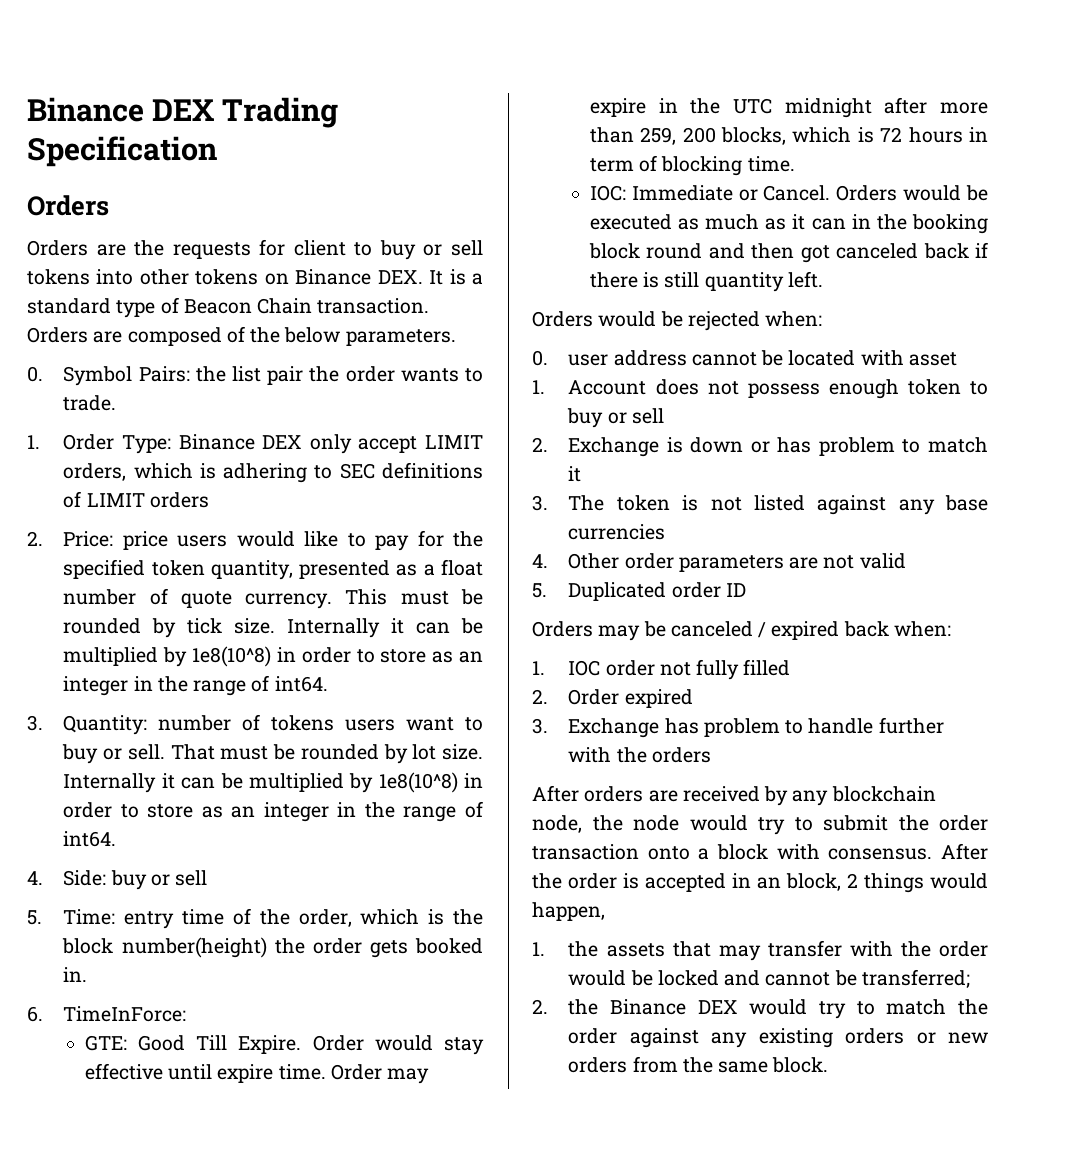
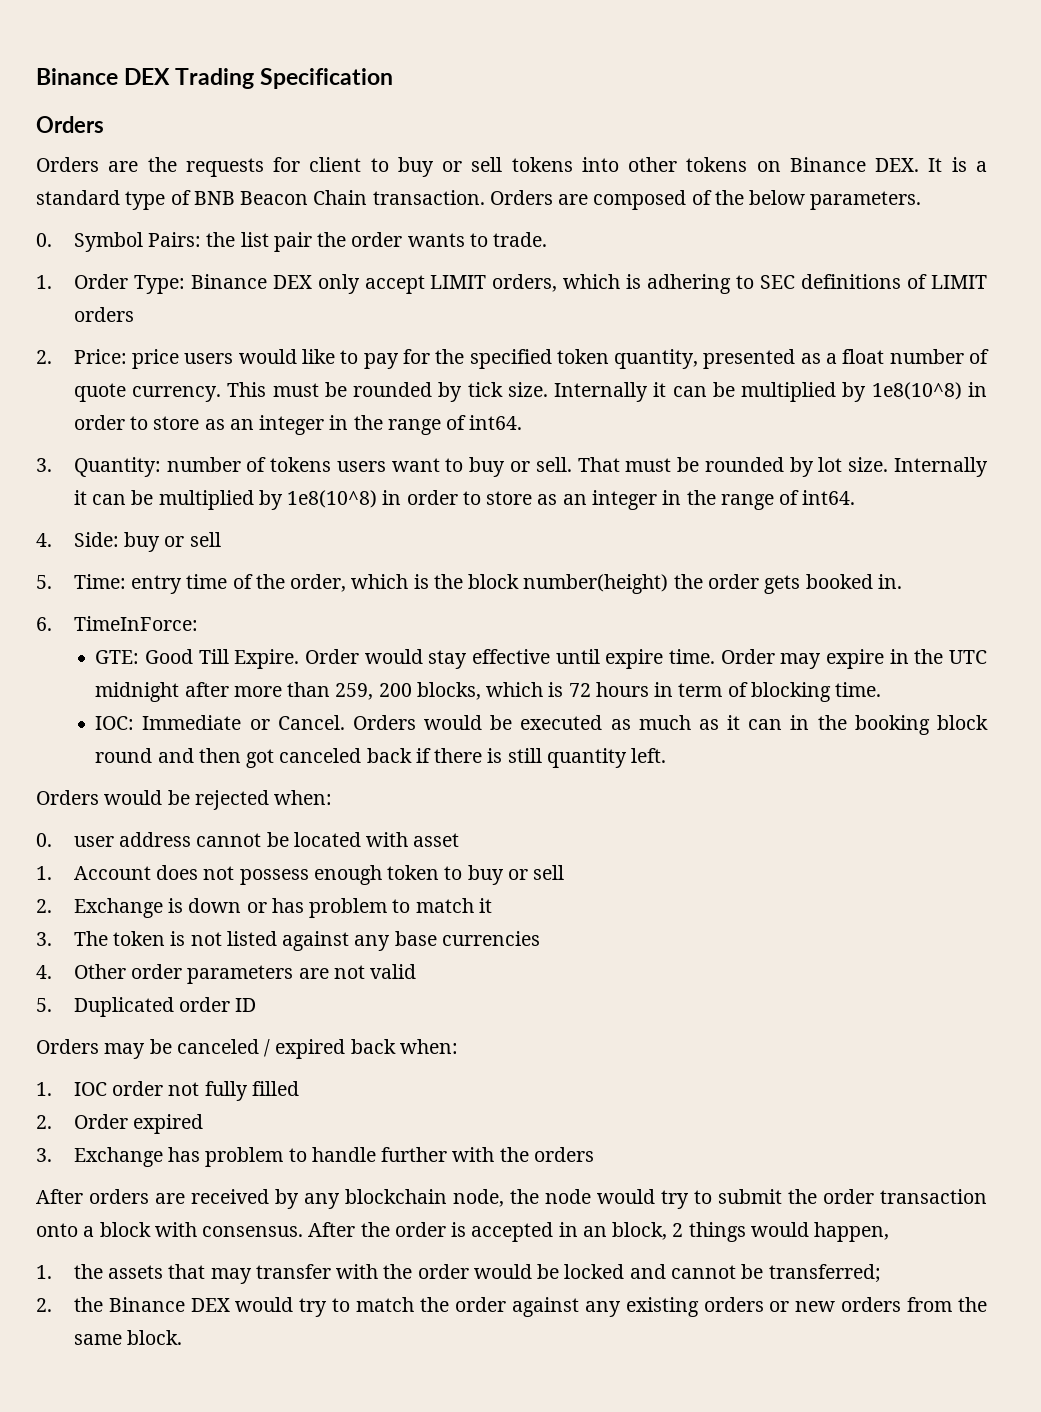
(179, 305) none -> [193,191,235,205] BNB

